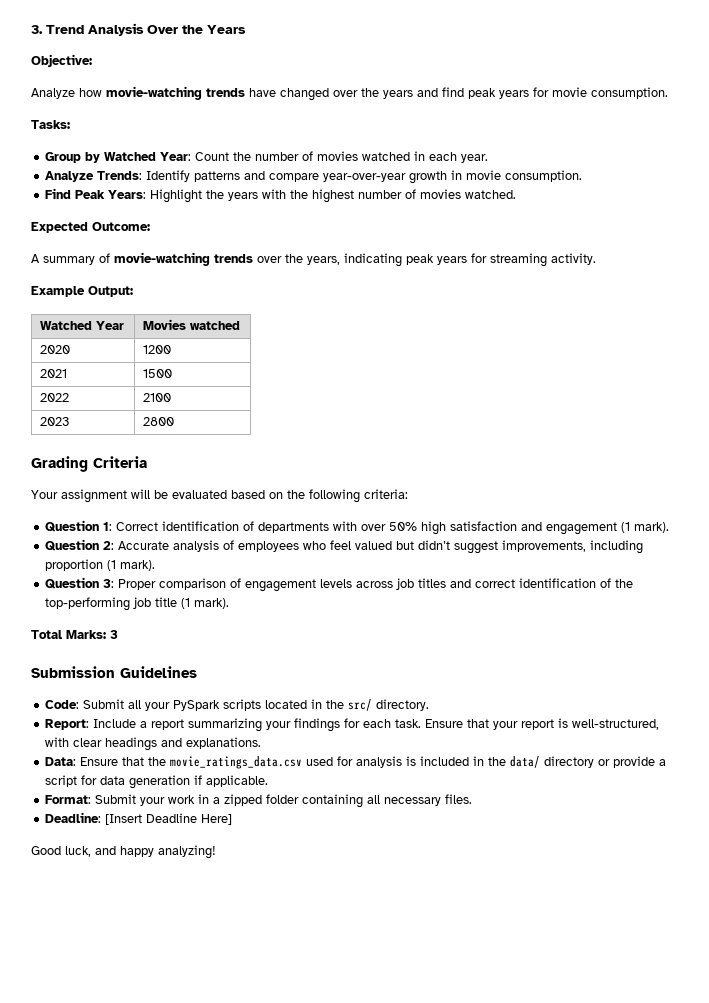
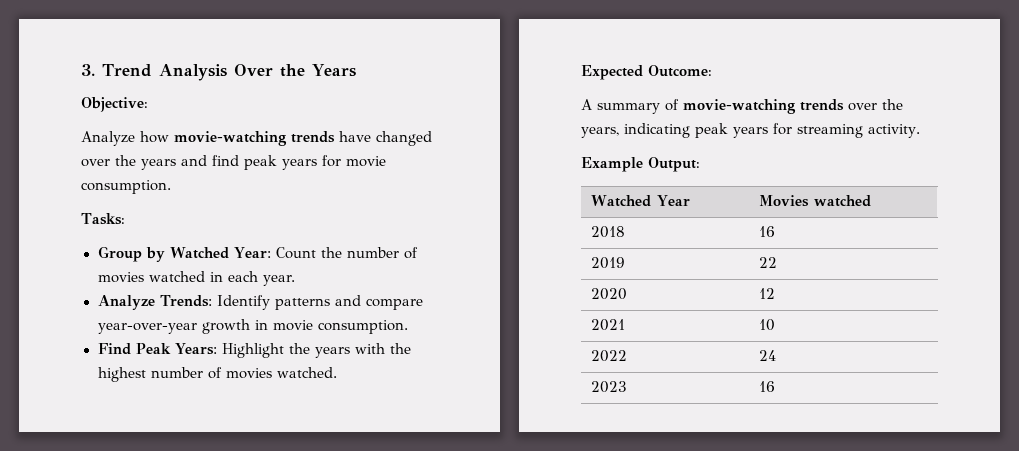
(240, 325) none -> [591,226,626,238] [759,226,776,237] [591,257,626,269] [759,257,778,268] // 2018 | 16 // 2019 | 22
[142,345,171,354] 1200 -> [759,288,776,299] 12
[142,369,172,378] 1500 -> [759,319,776,331] 10
[142,393,171,402] 2100 -> [759,350,777,361] 24
[142,417,174,426] [31,456,147,472] [31,489,408,503] [45,520,670,535] [45,539,644,554] [45,559,156,571] [45,577,634,592] [45,597,230,611] [31,630,118,639] [31,666,197,678] [45,699,430,711] [45,718,660,732] [45,737,262,751] [45,756,667,769] [45,775,269,789] [45,794,473,808] [45,812,233,825] [31,845,216,859] 2800 // Grading Criteria // Your assignment will be evaluated based on the following criteria: // Question 1: Correct identification of departments with over 50% high satisfaction and engagement (1 mark). // Question 2: Accurate analysis of employees who feel valued but didn’t suggest improvements, including proportion (1 mark). // Question 3: Proper comparison of engagement levels across job titles and correct identification of the top-performing job title (1 mark). // Total Marks: 3 // Submission Guidelines // Code: Submit all your PySpark scripts located in the src/ directory. // Report: Include a report summarizing your findings for each task. Ensure that your report is well-structured, with clear headings and explanations. // Data: Ensure that the movie_ratings_data.csv used for analysis is included in the data/ directory or provide a script for data generation if applicable. // Format: Submit your work in a zipped folder containing all necessary files. // Deadline: [Insert Deadline Here] // Good luck, and happy analyzing! -> [759,381,776,392] 16

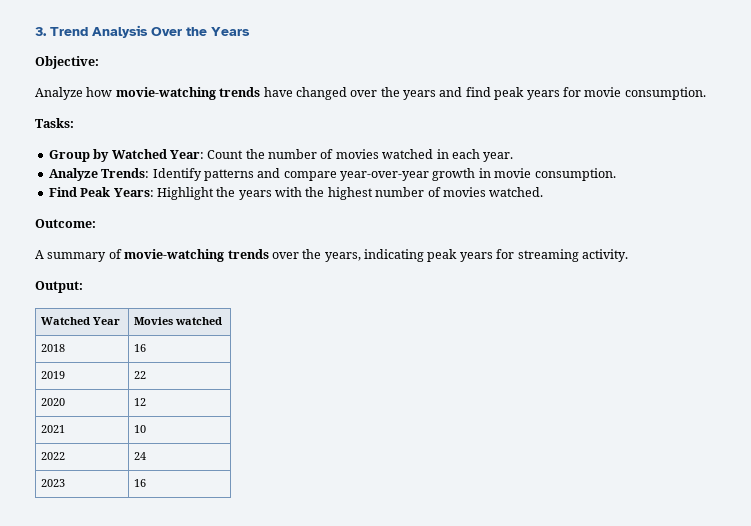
[581,65,643,80] Expected -> (544, 192) none
[581,157,643,172] Example -> (628, 255) none

